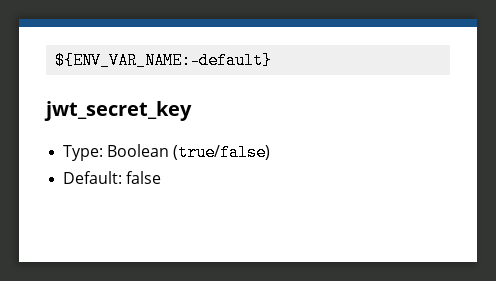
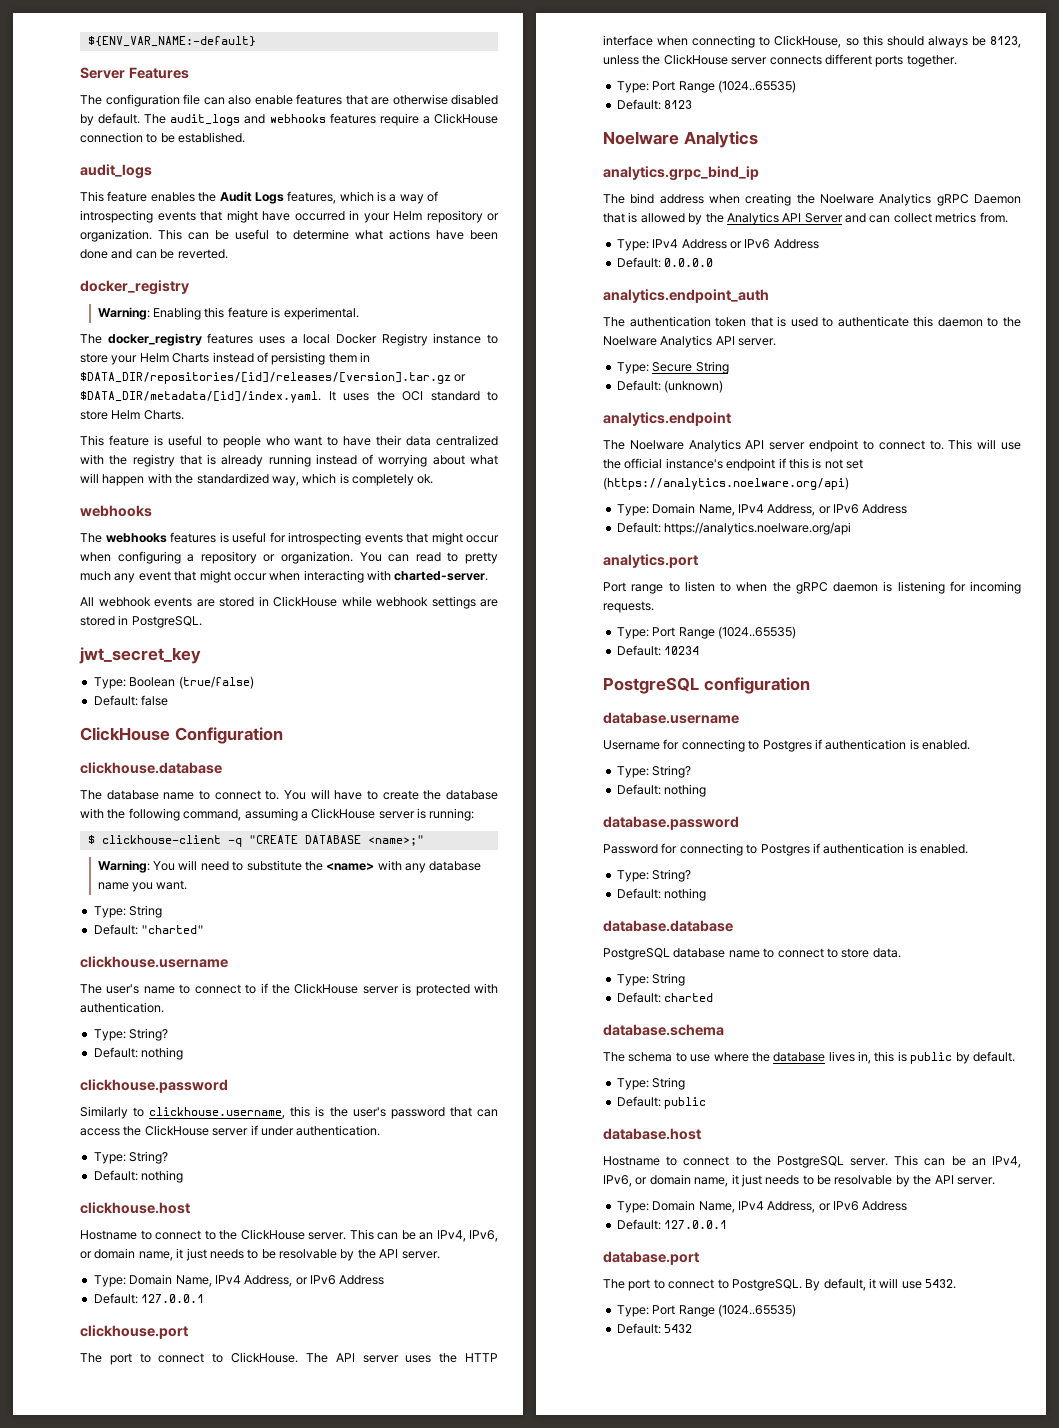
(273, 60) none -> [80,67,189,79] [80,94,498,107] [80,113,498,126] [80,132,246,143] [80,164,152,179] [80,191,439,204] [80,210,499,223] [80,229,499,242] [80,249,228,259] [80,280,189,295] [97,307,359,320] [80,333,498,346] [80,352,370,365] [80,372,467,384] [80,391,498,403] [80,410,184,420] [80,435,499,448] [80,454,498,467] [80,473,434,486] [80,505,152,517] [80,532,499,545] [80,551,499,564] [80,570,489,583] [80,596,498,609] [80,615,202,628] // Server Features // The configuration file can also enable features that are otherwise disabled by default. The audit_logs and webhooks features require a ClickHouse connection to be established. // audit_logs // This feature enables the Audit Logs features, which is a way of introspecting events that might have occurred in your Helm repository or organization. This can be useful to determine what actions have been done and can be reverted. // docker_registry // Warning: Enabling this feature is experimental. // The docker_registry features uses a local Docker Registry instance to store your Helm Charts instead of persisting them in $DATA_DIR/repositories/[id]/releases/[version].tar.gz or $DATA_DIR/metadata/[id]/index.yaml. It uses the OCI standard to store Helm Charts. // This feature is useful to people who want to have their data centralized with the registry that is already running instead of worrying about what will happen with the standardized way, which is completely ok. // webhooks // The webhooks features is useful for introspecting events that might occur when configuring a repository or organization. You can read to pretty much any event that might occur when interacting with charted-server. // All webhook events are stored in ClickHouse while webhook settings are stored in PostgreSQL.
(162, 177) none -> [80,727,283,744] [80,762,222,774] [80,789,498,800] [80,808,475,821] [87,835,424,847] [97,860,482,873] [97,880,188,892] [93,905,163,918] [93,924,205,935] [80,956,228,968] [80,983,499,996] [80,1002,164,1013] [93,1028,169,1041] [93,1047,184,1060] [80,1079,228,1093] [80,1106,498,1119] [80,1125,381,1136] [93,1151,169,1164] [93,1170,184,1183] [80,1202,190,1214] [80,1229,498,1242] [80,1248,440,1261] [93,1274,385,1287] [93,1293,205,1304] [80,1325,188,1339] [80,1352,498,1365] [603,35,1021,48] [603,54,957,67] [616,80,796,93] [616,99,693,110] [603,131,758,148] [603,166,759,181] [603,193,1021,206] [603,212,1008,225] [616,239,819,251] [616,257,714,268] [603,289,769,303] [603,316,1021,327] [603,335,777,348] [616,361,729,374] [616,380,724,393] [603,412,731,426] [603,439,1021,452] [603,458,863,471] [603,477,849,490] [616,503,908,516] [616,522,852,535] [603,554,698,568] [603,581,1021,594] [603,601,654,613] [616,626,796,639] [616,645,700,656] [603,677,810,694] [603,712,739,724] [603,739,970,752] [616,765,692,778] [616,784,707,797] [603,816,739,830] [603,843,968,856] [616,869,692,882] [616,888,707,901] [603,920,733,932] [603,948,901,960] [616,973,686,986] [616,992,714,1003] [603,1024,724,1036] [603,1051,1015,1064] [616,1077,686,1090] [616,1096,707,1109] [603,1128,701,1140] [603,1155,1021,1168] [603,1174,995,1187] [616,1200,908,1213] [616,1219,728,1230] [603,1251,699,1265] [603,1278,957,1291] [616,1304,796,1317] [616,1323,693,1334] // ClickHouse Configuration // clickhouse.database // The database name to connect to. You will have to create the database with the following command, assuming a ClickHouse server is running: // $ clickhouse-client -q "CREATE DATABASE <name>;" // Warning: You will need to substitute the <name> with any database name you want. // Type: String // Default: "charted" // clickhouse.username // The user's name to connect to if the ClickHouse server is protected with authentication. // Type: String? // Default: nothing // clickhouse.password // Similarly to clickhouse.username, this is the user's password that can access the ClickHouse server if under authentication. // Type: String? // Default: nothing // clickhouse.host // Hostname to connect to the ClickHouse server. This can be an IPv4, IPv6, or domain name, it just needs to be resolvable by the API server. // Type: Domain Name, IPv4 Address, or IPv6 Address // Default: 127.0.0.1 // clickhouse.port // The port to connect to ClickHouse. The API server uses the HTTP interface when connecting to ClickHouse, so this should always be 8123, unless the ClickHouse server connects different ports together. // Type: Port Range (1024..65535) // Default: 8123 // Noelware Analytics // analytics.grpc_bind_ip // The bind address when creating the Noelware Analytics gRPC Daemon that is allowed by the Analytics API Server and can collect metrics from. // Type: IPv4 Address or IPv6 Address // Default: 0.0.0.0 // analytics.endpoint_auth // The authentication token that is used to authenticate this daemon to the Noelware Analytics API server. // Type: Secure String // Default: (unknown) // analytics.endpoint // The Noelware Analytics API server endpoint to connect to. This will use the official instance's endpoint if this is not set (https://analytics.noelware.org/api) // Type: Domain Name, IPv4 Address, or IPv6 Address // Default: https://analytics.noelware.org/api // analytics.port // Port range to listen to when the gRPC daemon is listening for incoming requests. // Type: Port Range (1024..65535) // Default: 10234 // PostgreSQL configuration // database.username // Username for connecting to Postgres if authentication is enabled. // Type: String? // Default: nothing // database.password // Password for connecting to Postgres if authentication is enabled. // Type: String? // Default: nothing // database.database // PostgreSQL database name to connect to store data. // Type: String // Default: charted // database.schema // The schema to use where the database lives in, this is public by default. // Type: String // Default: public // database.host // Hostname to connect to the PostgreSQL server. This can be an IPv4, IPv6, or domain name, it just needs to be resolvable by the API server. // Type: Domain Name, IPv4 Address, or IPv6 Address // Default: 127.0.0.1 // database.port // The port to connect to PostgreSQL. By default, it will use 5432. // Type: Port Range (1024..65535) // Default: 5432

